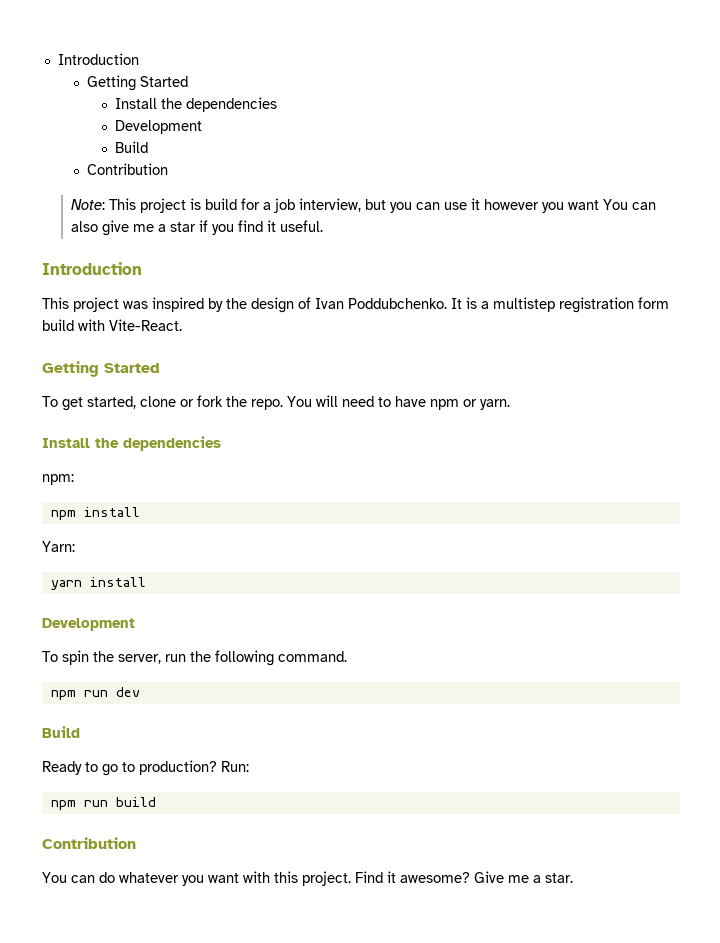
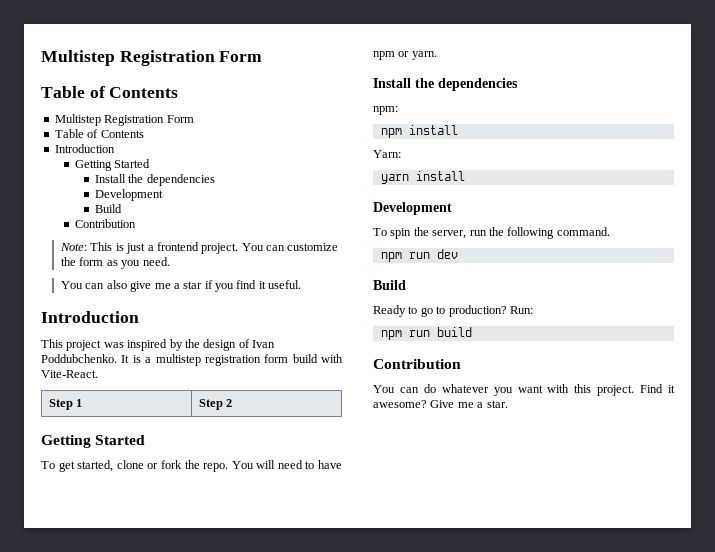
(57, 59) none -> [41,50,263,66] [41,86,179,98] [54,114,194,126] [54,129,144,138] Multistep Registration Form // Table of Contents // Multistep Registration Form // Table of Contents //
[139,198,599,213] project is build for a job interview, but you can use it however you want -> [115,242,339,254] [61,257,170,269] is just a frontend project. You can customize the form as you need. //
(182, 325) none -> [48,399,83,410] [198,399,233,410] // Step 1 | Step 2

